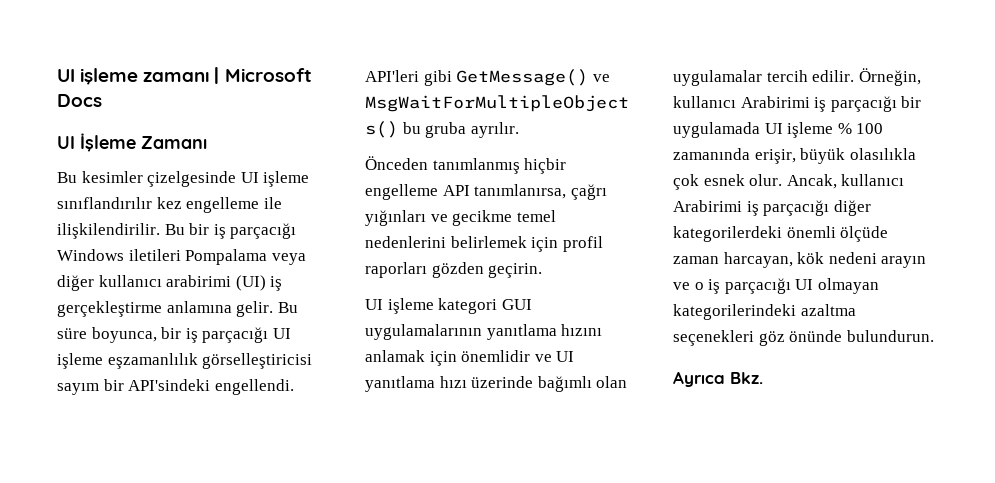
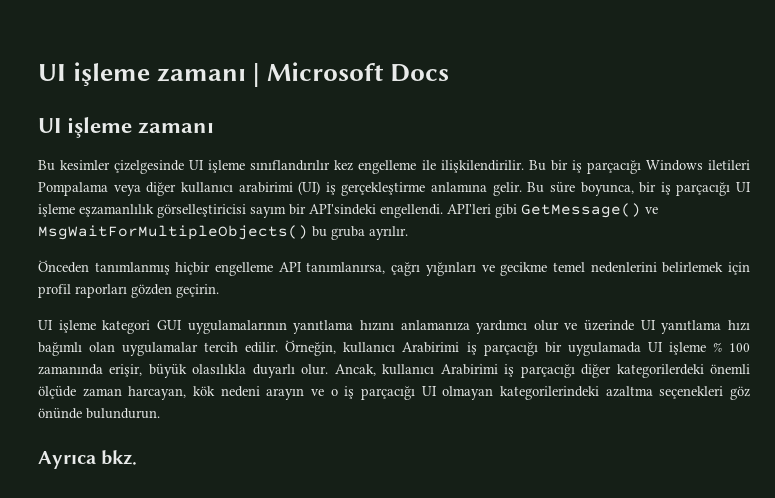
[80,133,207,152] İşleme Zamanı -> [67,117,215,138] işleme zamanı
[365,350,552,366] anlamak için önemlidir ve -> [400,320,635,334] anlamanıza yardımcı olur ve üzerinde
[471,376,534,388] üzerinde -> (750, 325) none
[673,174,745,190] çok esnek -> [252,364,295,378] duyarlı
[730,372,763,384] Bkz. -> [101,450,138,465] bkz.

